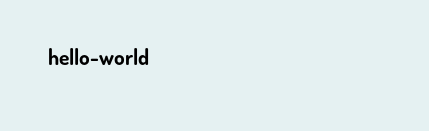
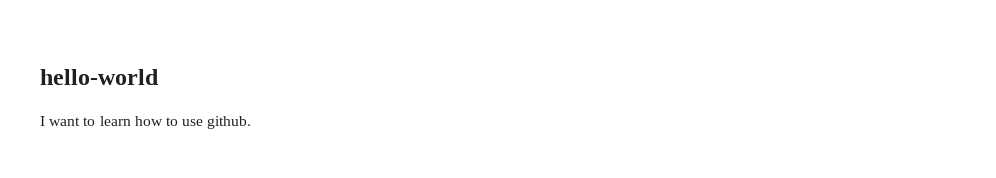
(149, 56) none -> [40,116,252,129] // I want to learn how to use github.

